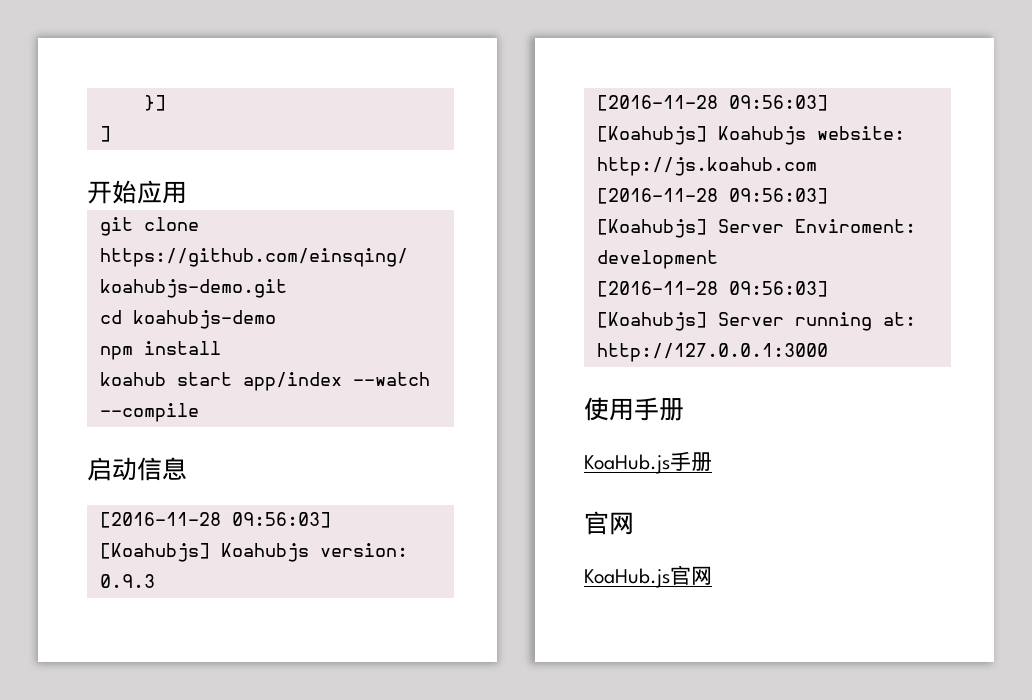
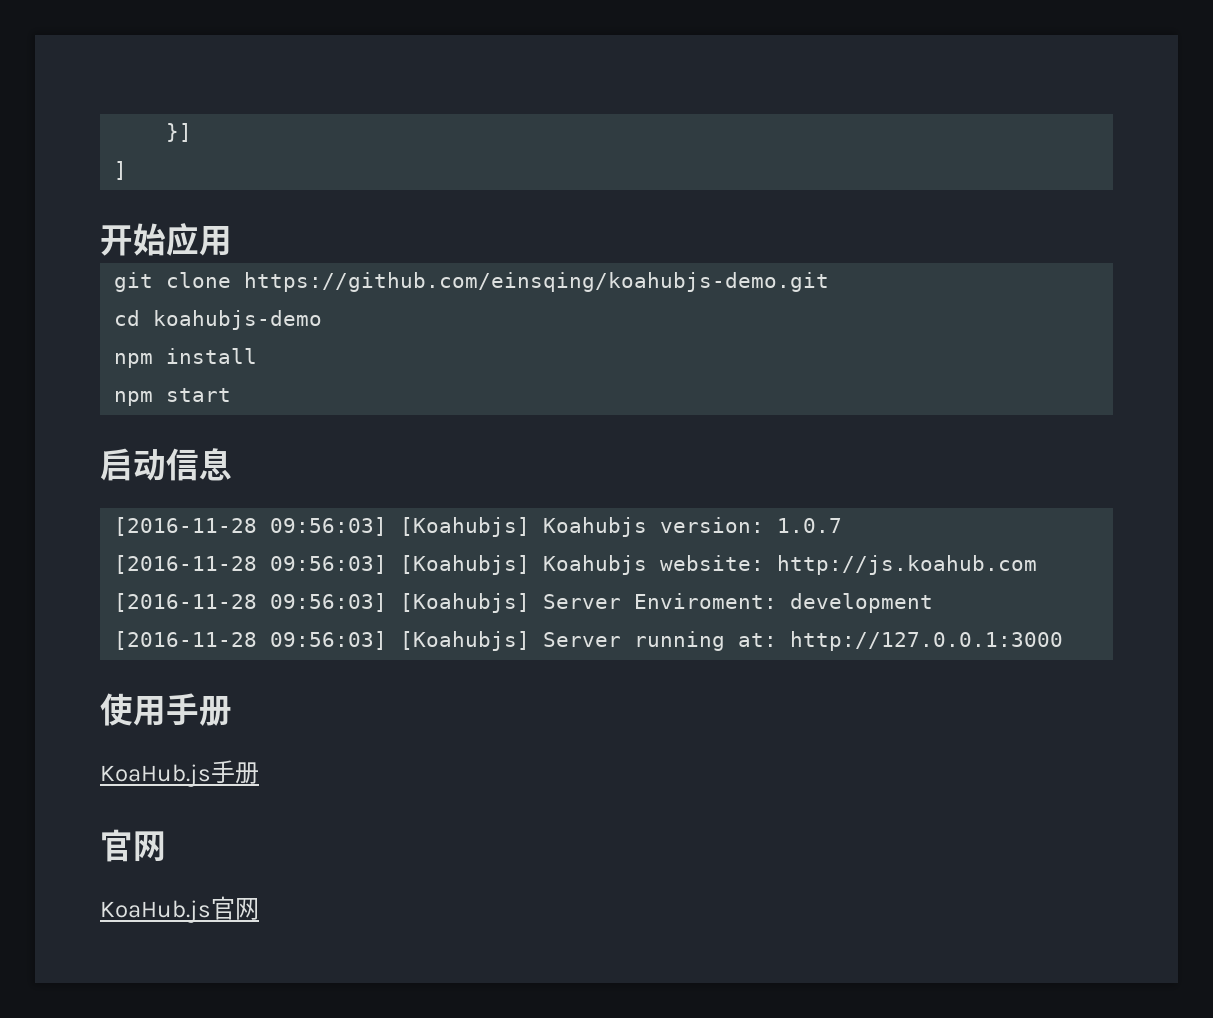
[99,372,166,386] koahub -> [114,391,154,406] npm
[242,372,430,391] [99,403,199,422] app/index --watch --compile -> (232, 395) none
[99,574,155,588] 0.9.3 -> [777,518,843,533] 1.0.7

